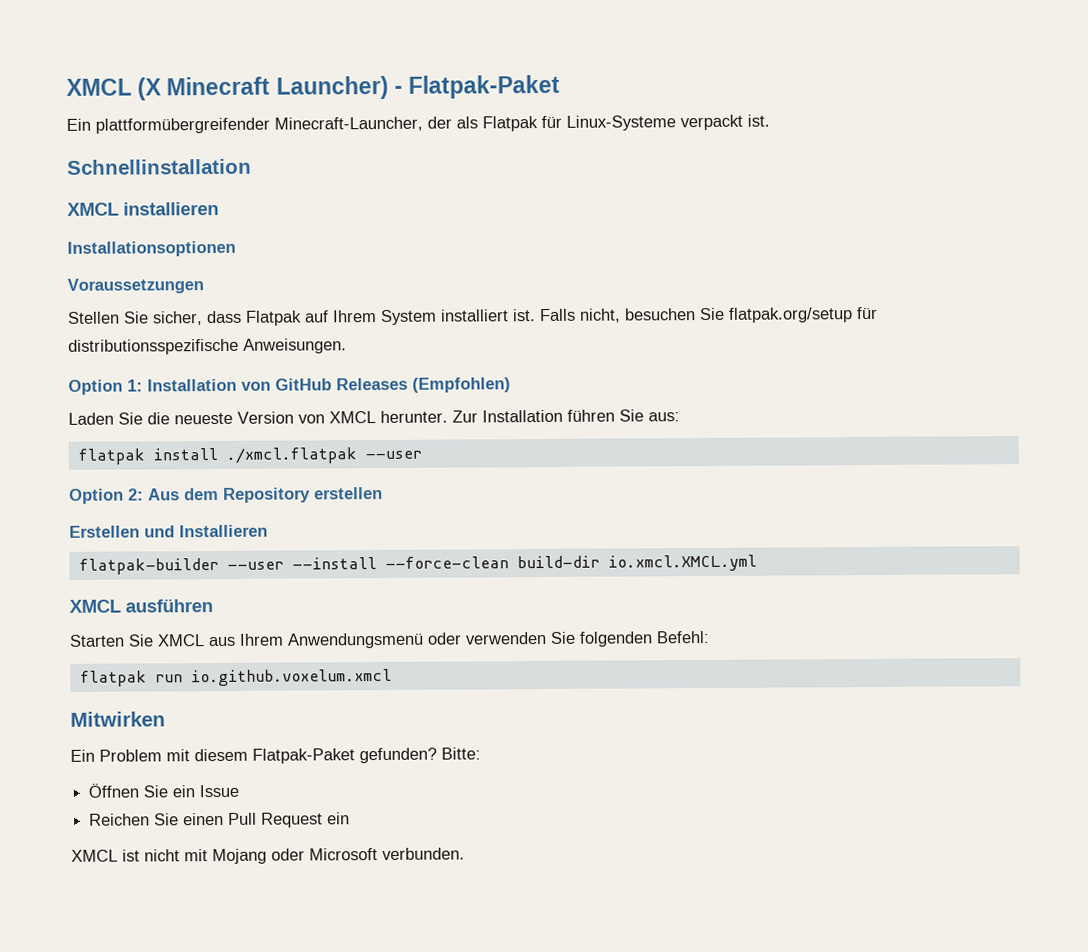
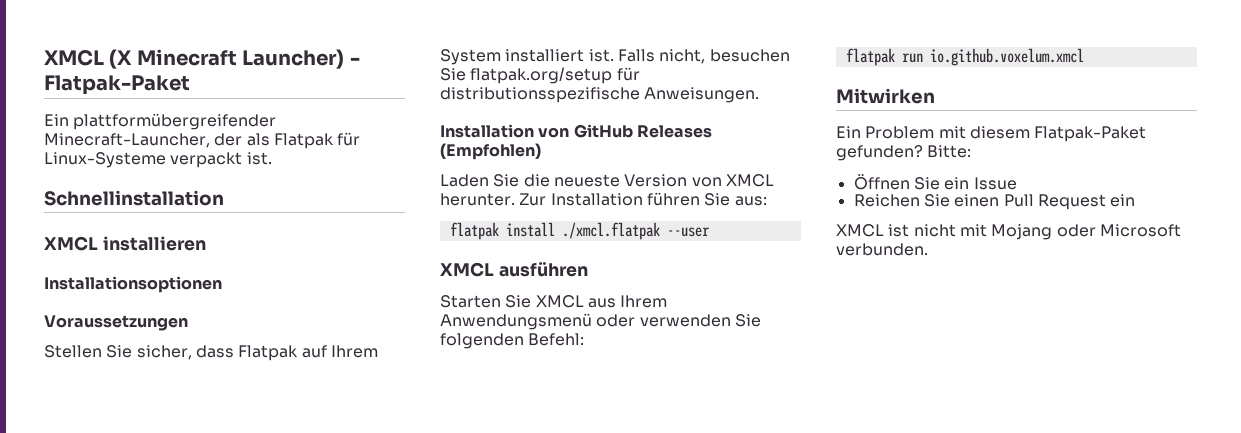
[68,379,143,395] Option 1: -> (760, 95) none
[69,486,383,504] [69,524,268,538] [78,554,757,575] // Option 2: Aus dem Repository erstellen // Erstellen und Installieren // flatpak-builder --user --install --force-clean build-dir io.xmcl.XMCL.yml -> (710, 232) none

